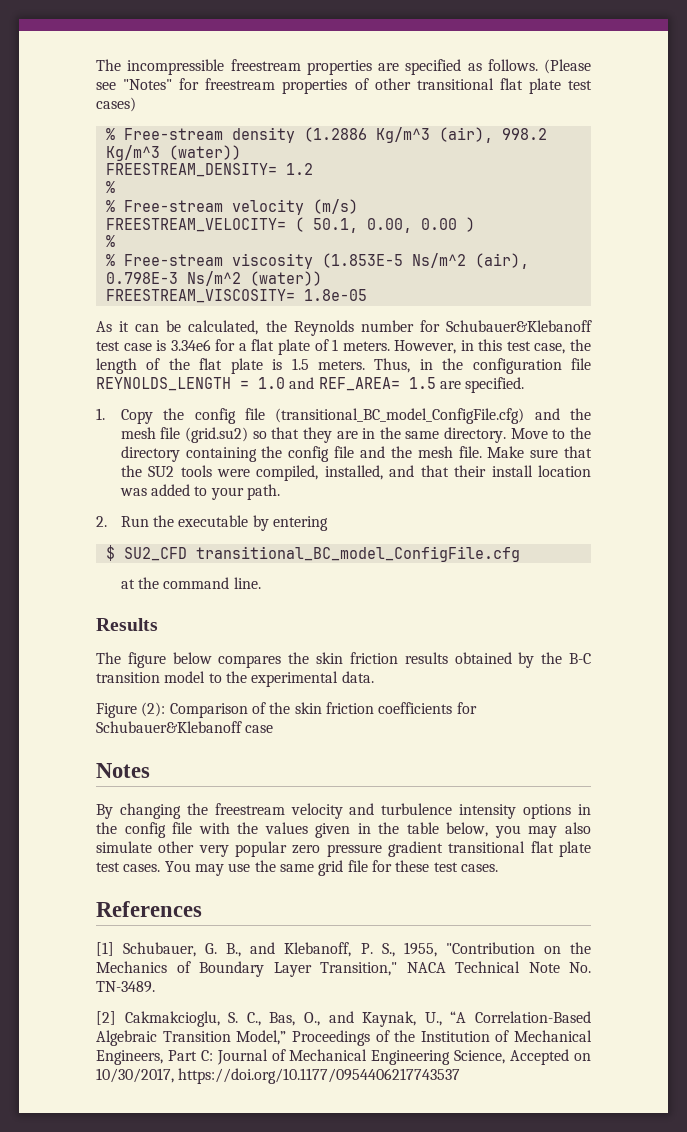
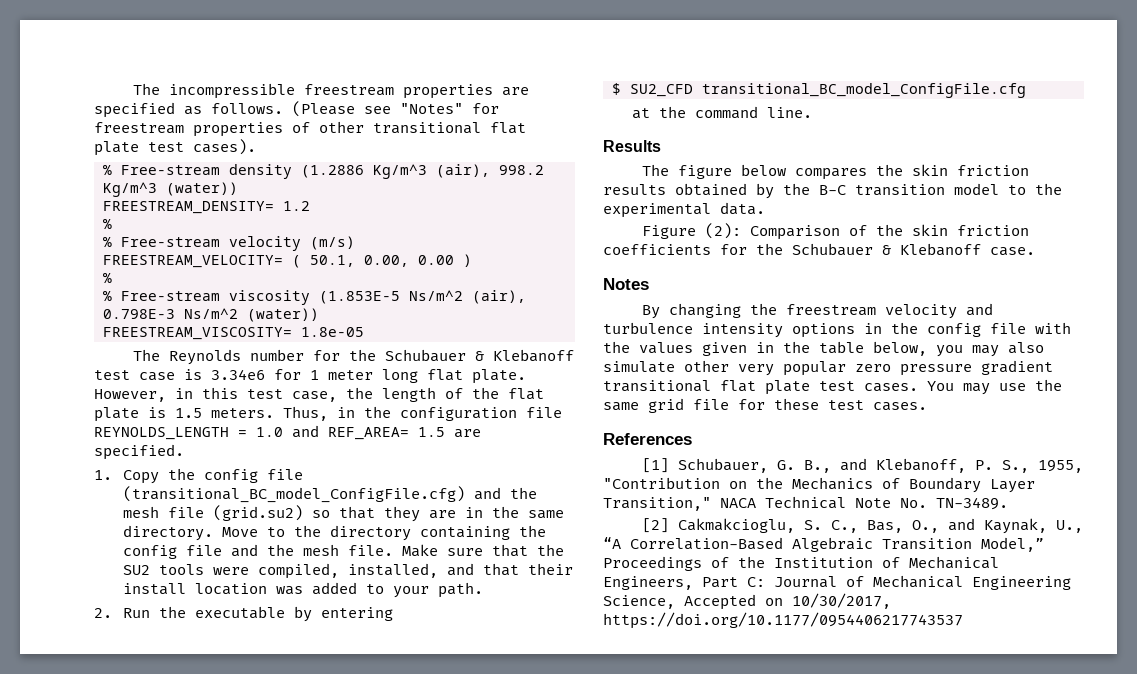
[96,97,136,112] cases) -> [193,139,256,155] cases).
[96,320,592,336] As it can be calculated, the Reynolds number for Schubauer&Klebanoff -> [132,349,574,365] The Reynolds number for the Schubauer & Klebanoff
[238,339,390,355] a flat plate of 1 meters. -> [310,369,526,384] 1 meter long flat plate.
[96,721,274,733] Schubauer&Klebanoff case -> [756,243,1035,256] the Schubauer & Klebanoff case.

